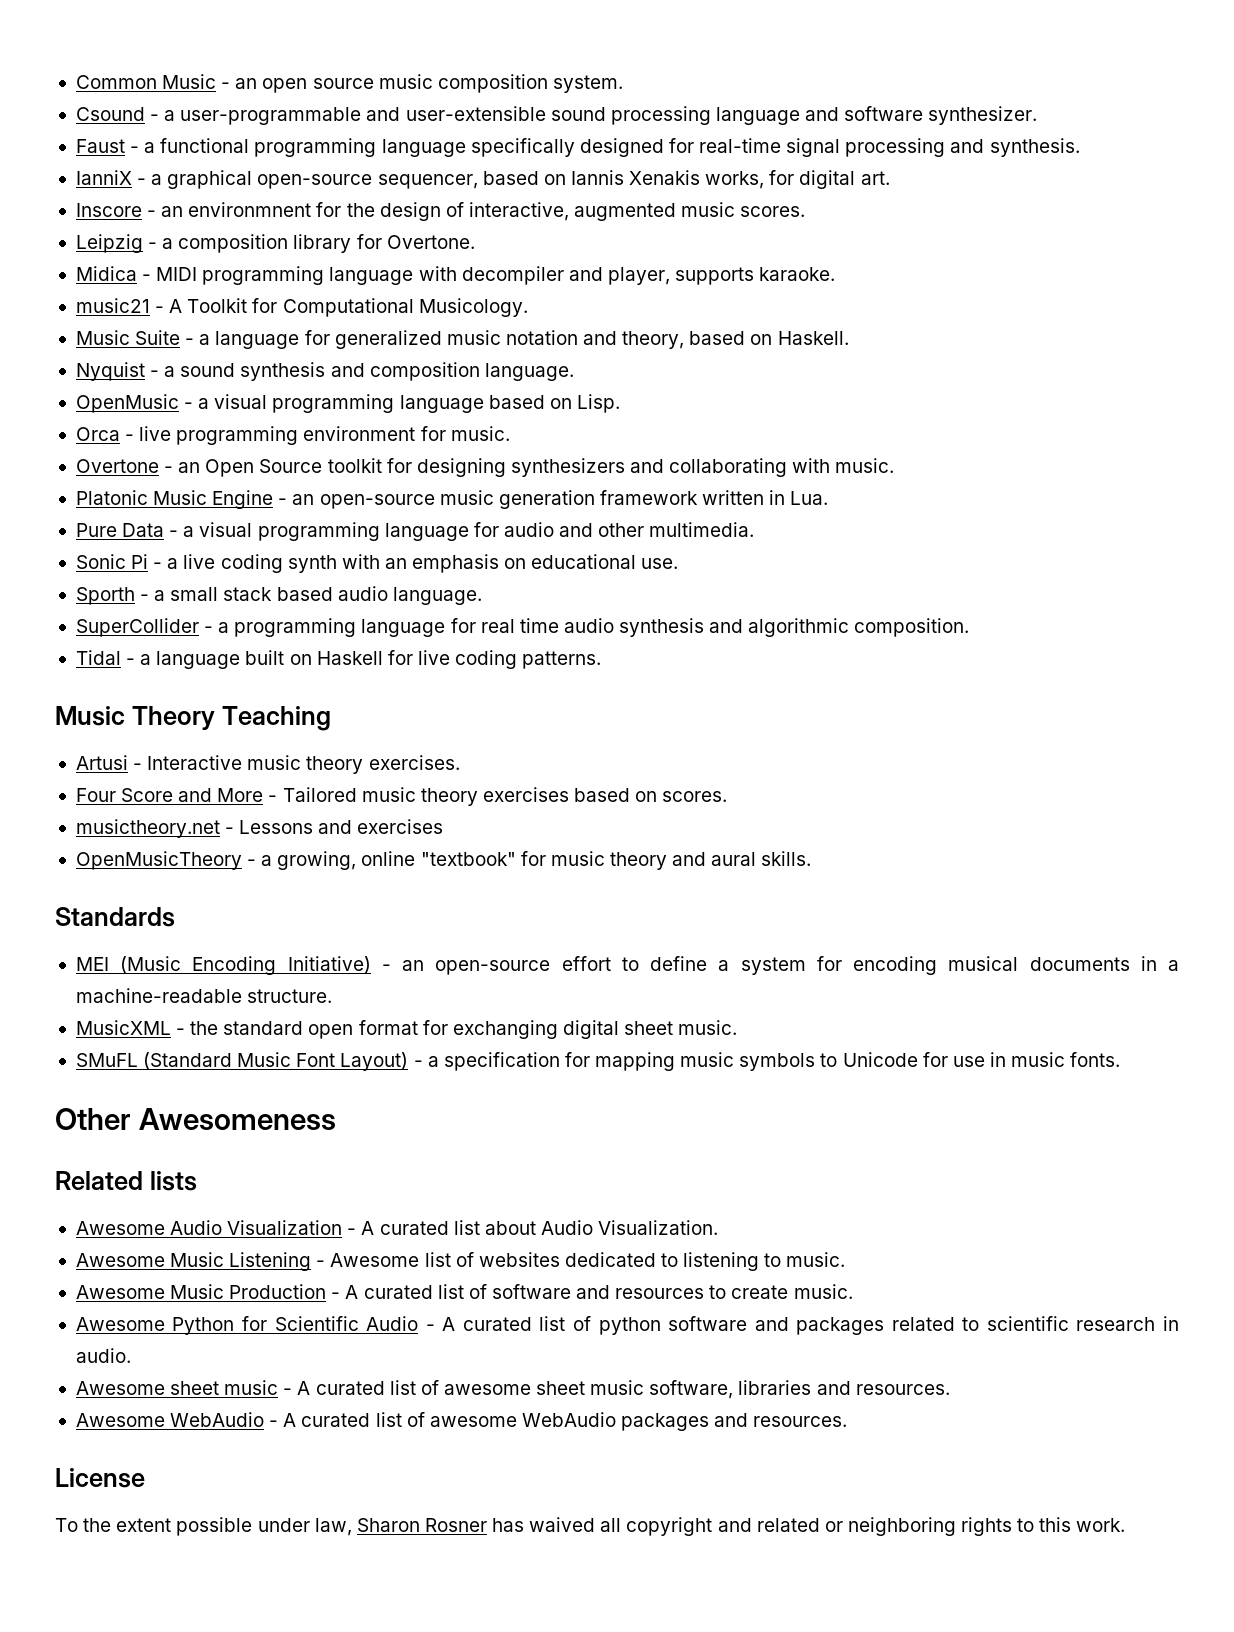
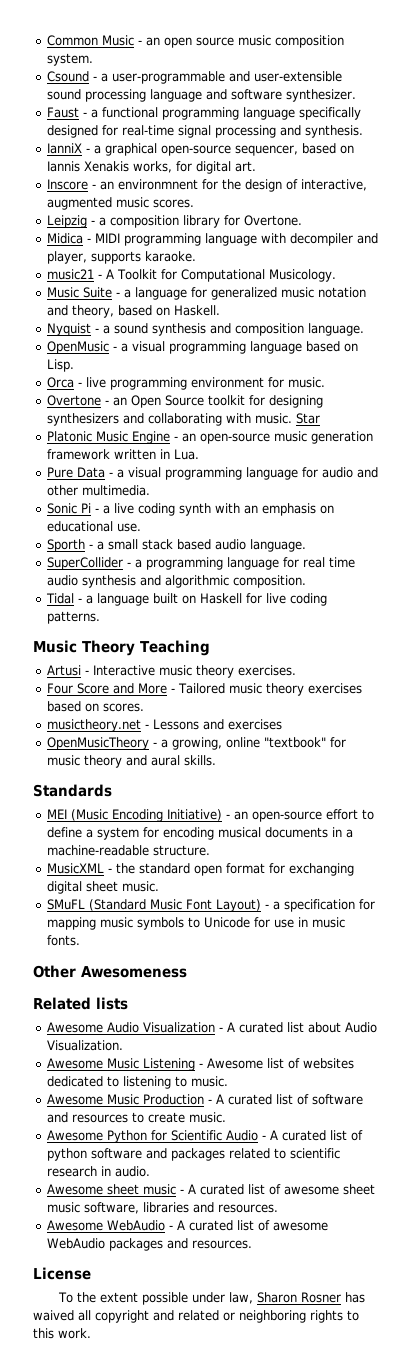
(895, 465) none -> [296,413,321,424] Star

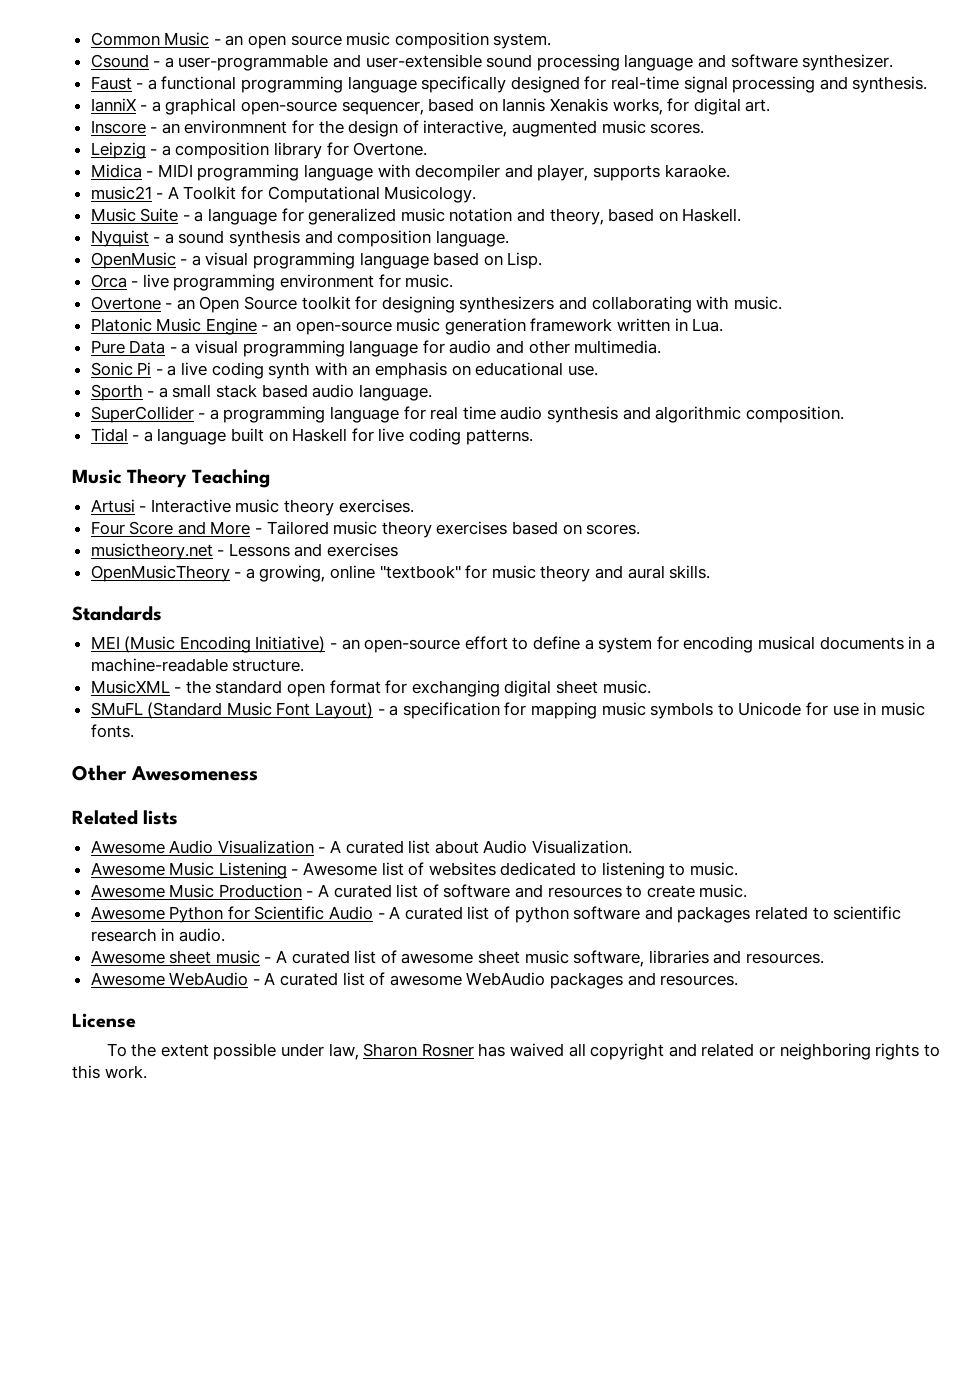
[296,413,321,424] Star -> (782, 303) none

